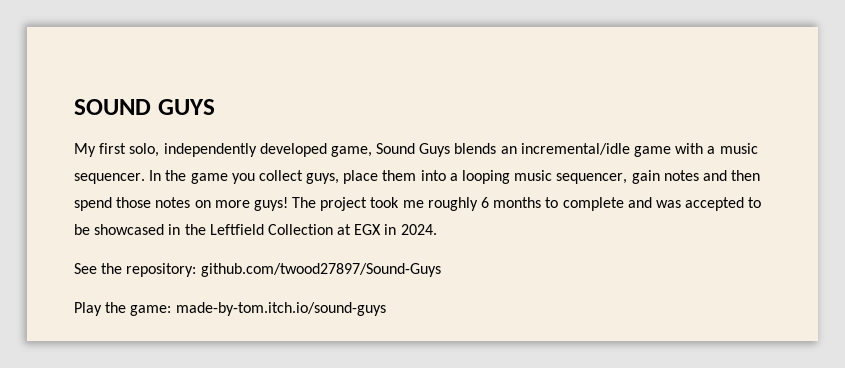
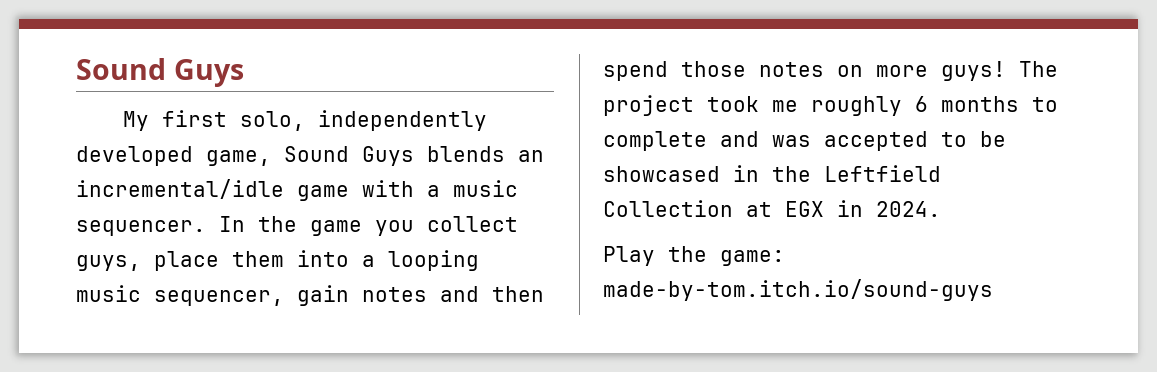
[74,99,215,115] SOUND GUYS -> [76,58,244,87] Sound Guys
[74,263,441,277] // See the repository: github.com/twood27897/Sound-Guys -> (941, 209) none

